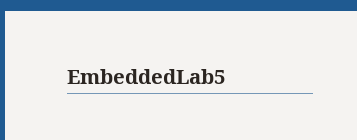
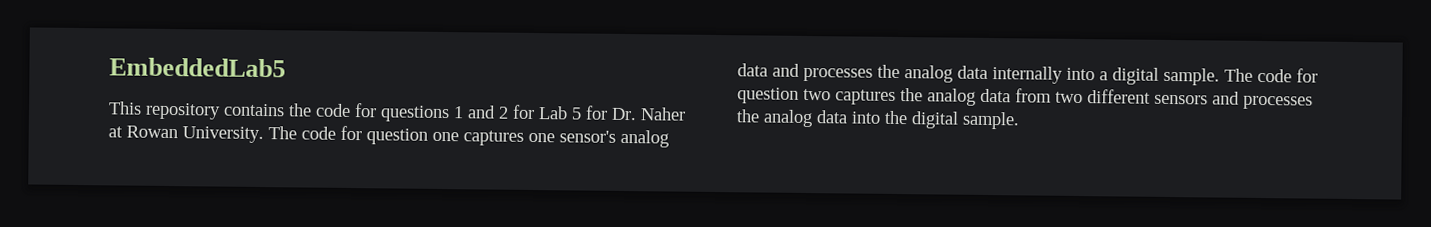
(225, 76) none -> [108,101,686,123] [108,125,669,148] [737,63,1318,86] [737,87,1313,110] [736,109,1020,130] // This repository contains the code for questions 1 and 2 for Lab 5 for Dr. Naher at Rowan University. The code for question one captures one sensor's analog data and processes the analog data internally into a digital sample. The code for question two captures the analog data from two different sensors and processes the analog data into the digital sample.

